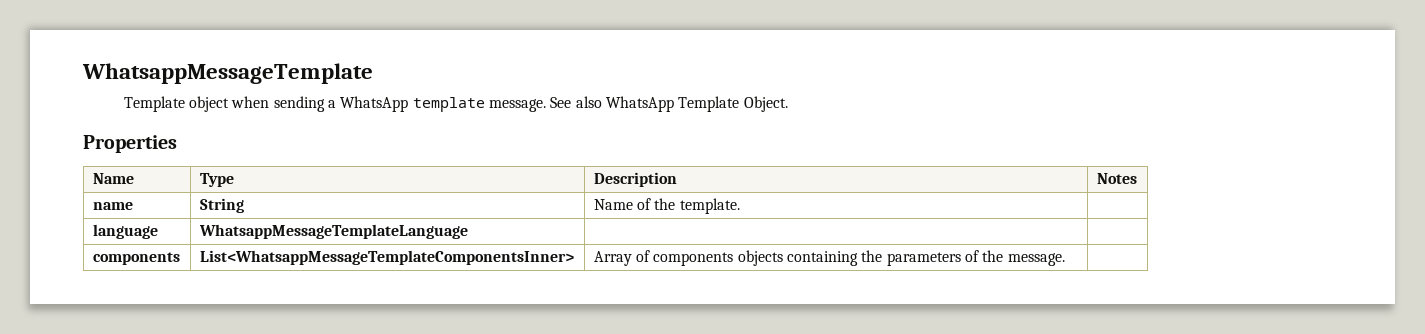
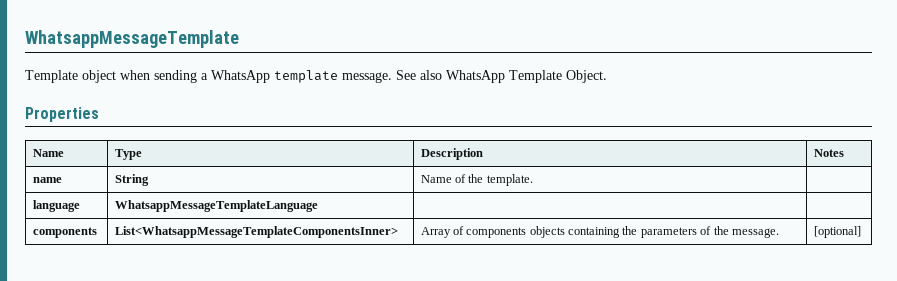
(1065, 259) none -> [813,226,861,238] [optional]

